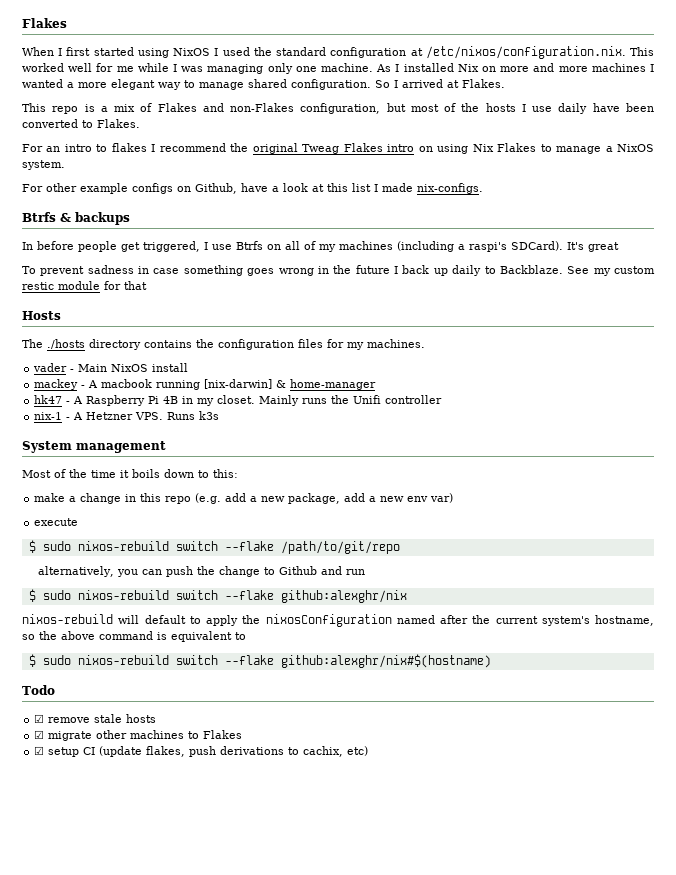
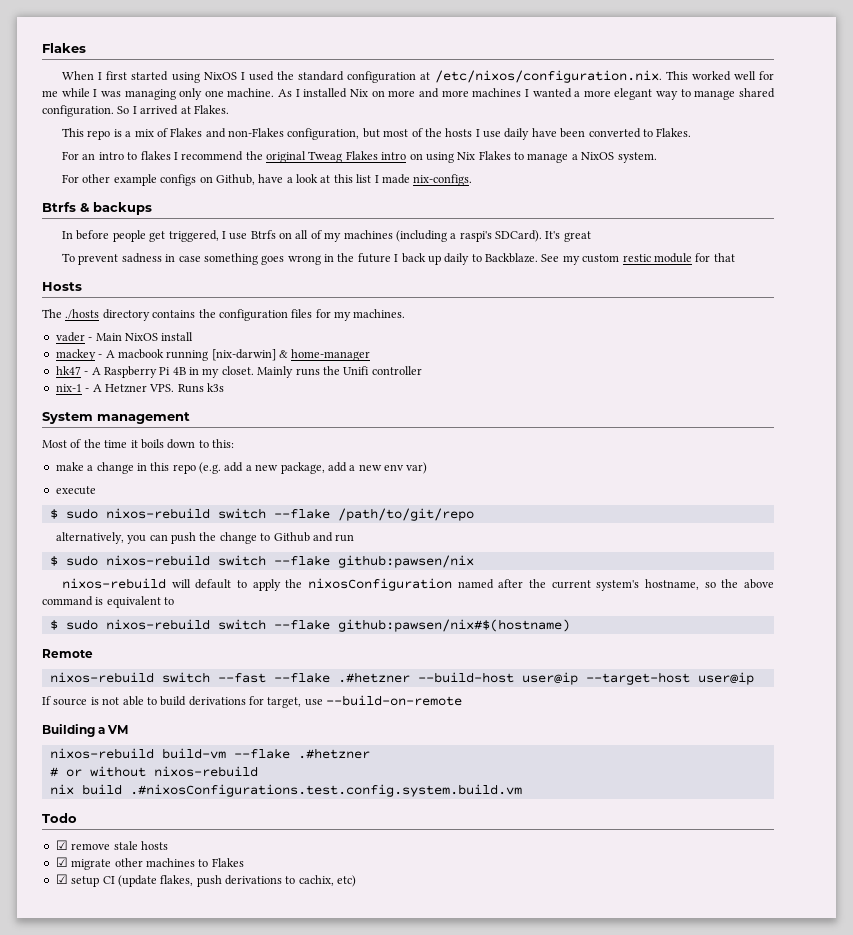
[280,590,407,603] github:alexghr/nix -> [337,555,474,568] github:pawsen/nix
[280,654,491,668] github:alexghr/nix#$(hostname) -> [337,619,570,632] [42,649,93,658] [49,672,754,685] [42,695,463,708] [42,724,129,737] [49,748,370,759] [49,766,258,777] [49,784,522,797] github:pawsen/nix#$(hostname) // Remote // nixos-rebuild switch --fast --flake .#hetzner --build-host user@ip --target-host user@ip // If source is not able to build derivations for target, use --build-on-remote // Building a VM // nixos-rebuild build-vm --flake .#hetzner // # or without nixos-rebuild // nix build .#nixosConfigurations.test.config.system.build.vm

